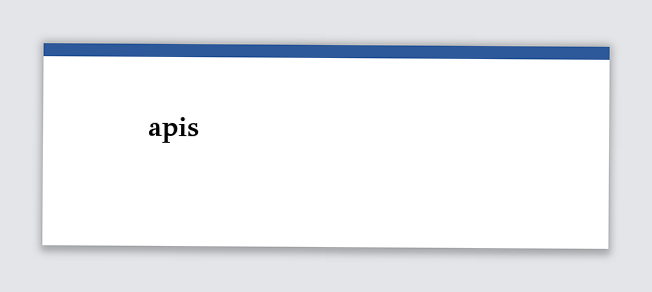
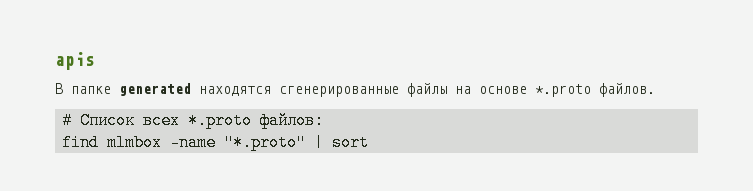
(200, 130) none -> [55,83,655,97] [61,112,324,129] [61,134,369,151] // В папке generated находятся сгенерированные файлы на основе *.proto файлов. // # Список всех *.proto файлов: // find mlmbox -name "*.proto" | sort

